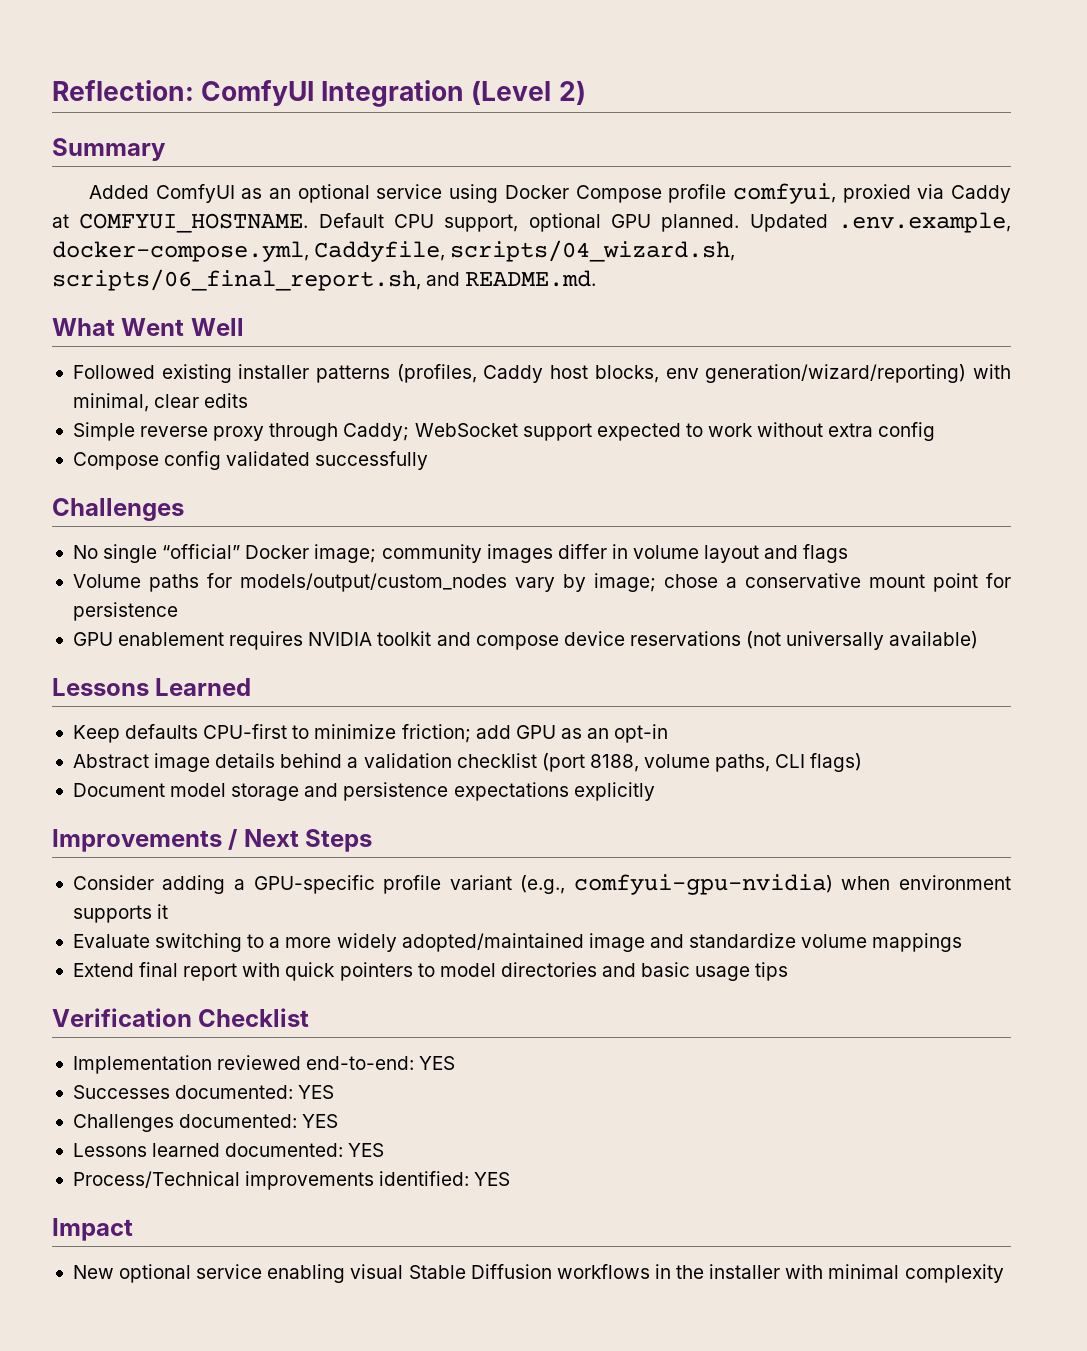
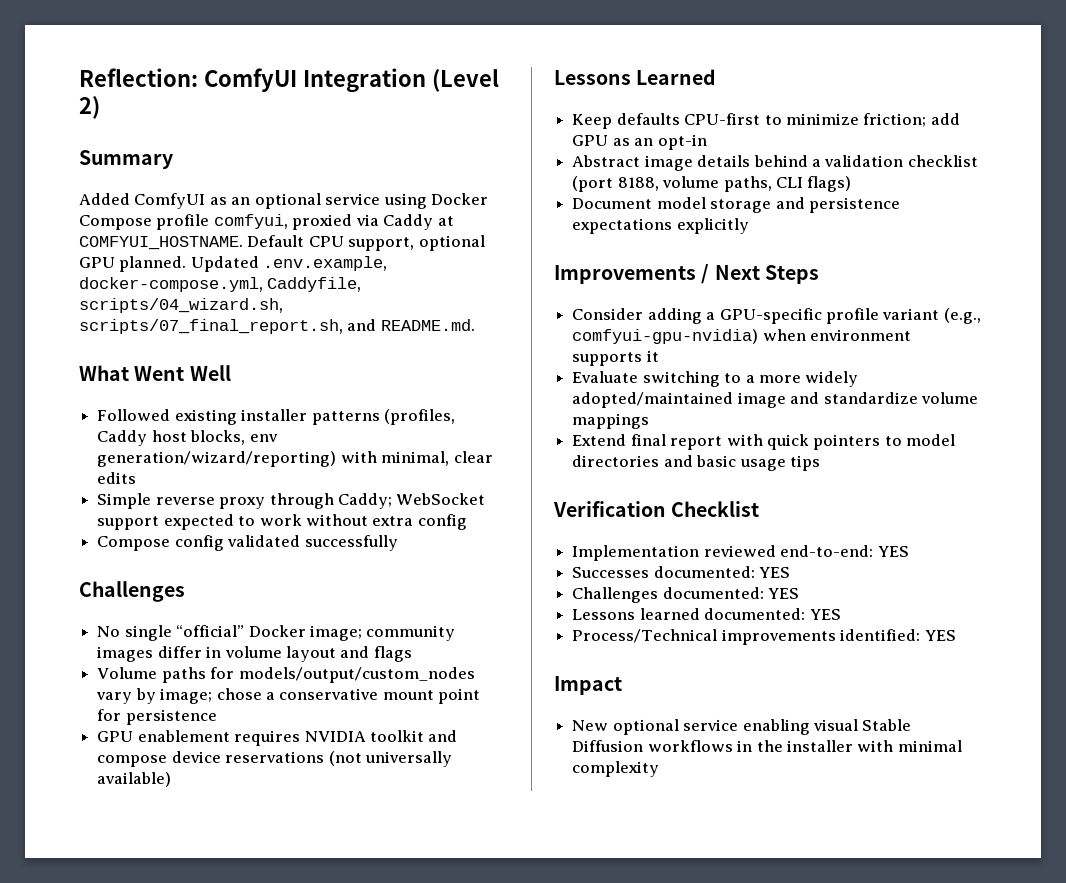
[52,269,421,291] scripts/06_final_report.sh, -> [79,319,343,334] scripts/07_final_report.sh,

